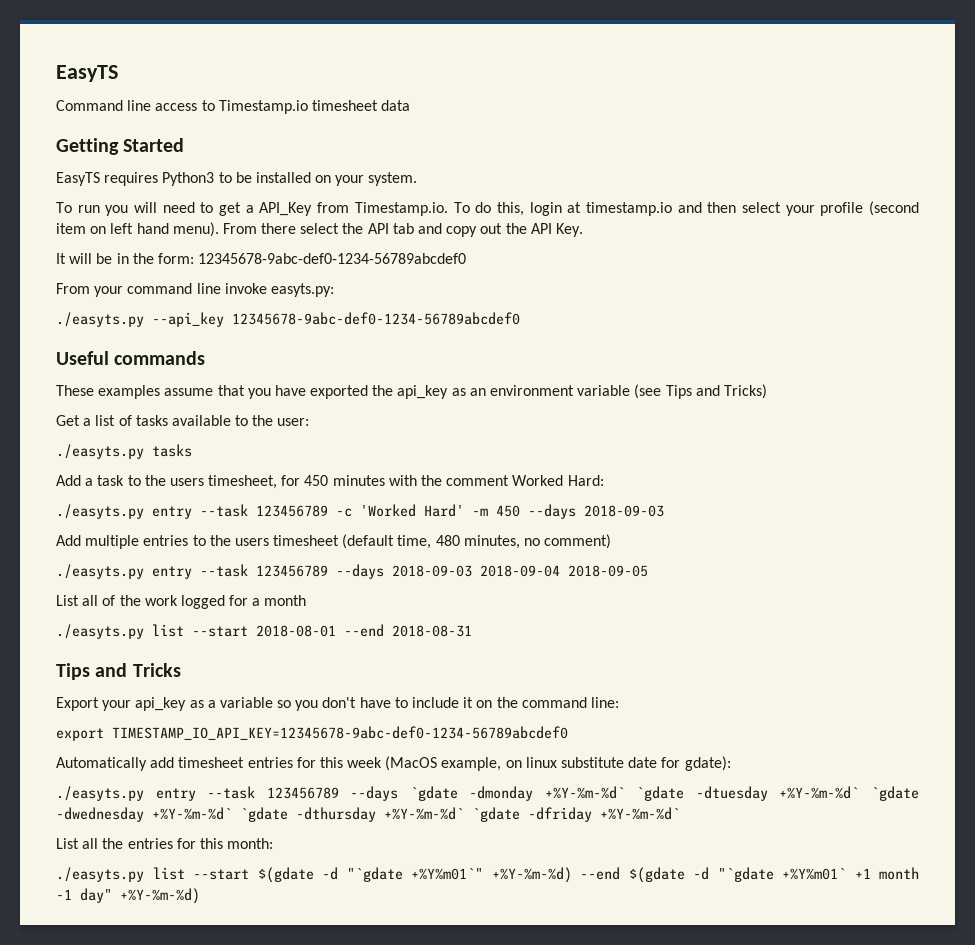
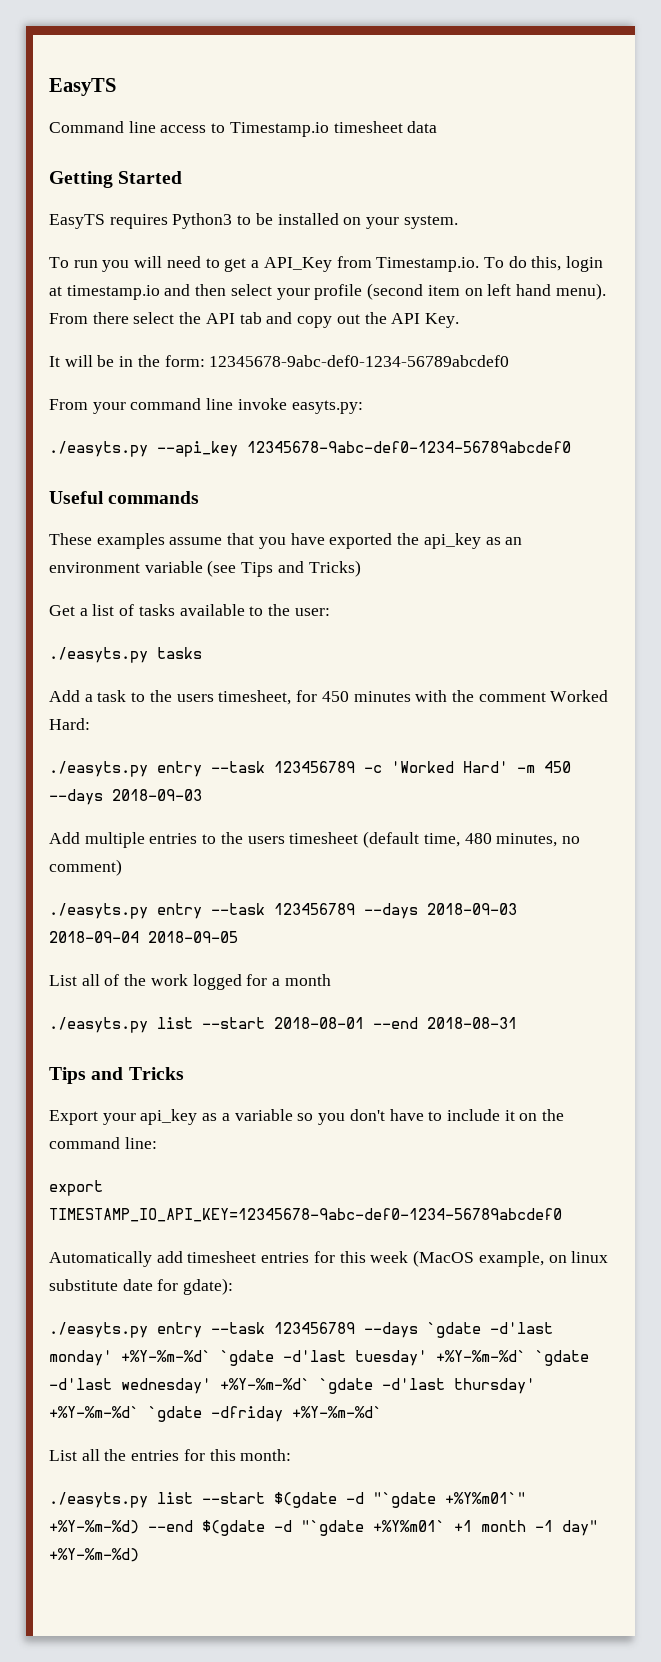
[469,786,919,801] [56,807,376,822] -dmonday +%Y-%m-%d` `gdate -dtuesday +%Y-%m-%d` `gdate -dwednesday +%Y-%m-%d` `gdate -dthursday -> [490,1322,553,1334] [49,1350,589,1366] [49,1378,535,1394] -d'last monday' +%Y-%m-%d` `gdate -d'last tuesday' +%Y-%m-%d` `gdate -d'last wednesday' +%Y-%m-%d` `gdate -d'last thursday'

